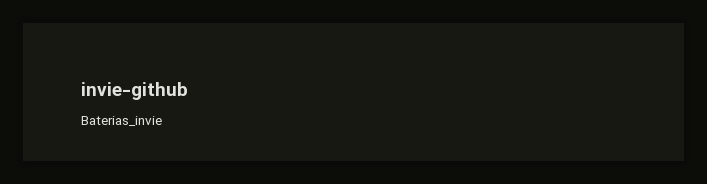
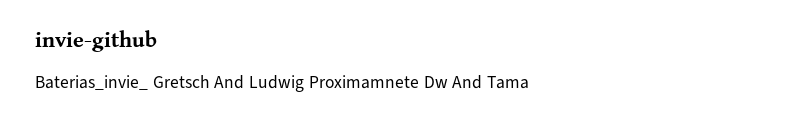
[81,116,162,126] Baterias_invie -> [35,75,530,92] Baterias_invie_ Gretsch And Ludwig Proximamnete Dw And Tama

